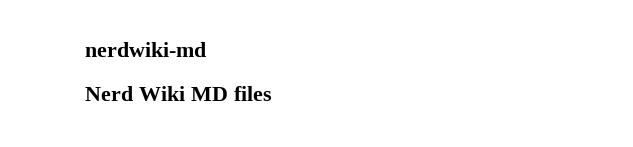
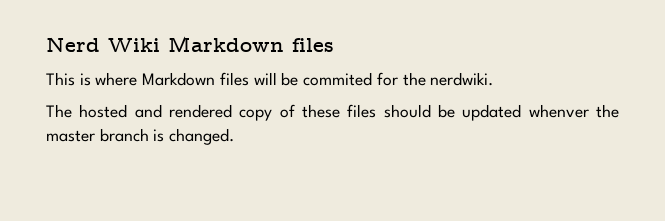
[85,42,206,57] nerdwiki-md // -> (46, 44) none
[191,86,272,101] MD files -> [168,36,334,52] [46,72,494,86] [46,104,619,121] [46,128,235,145] Markdown files // This is where Markdown files will be commited for the nerdwiki. // The hosted and rendered copy of these files should be updated whenver the master branch is changed.

